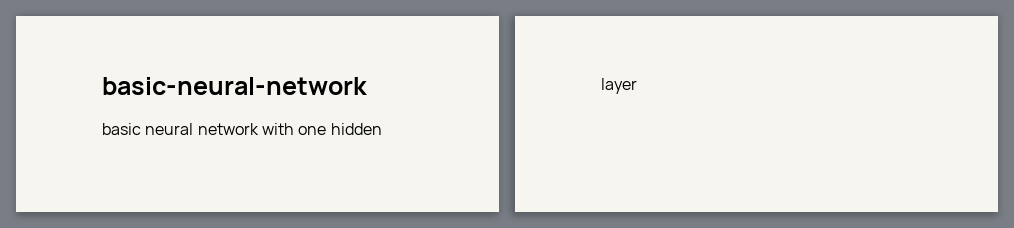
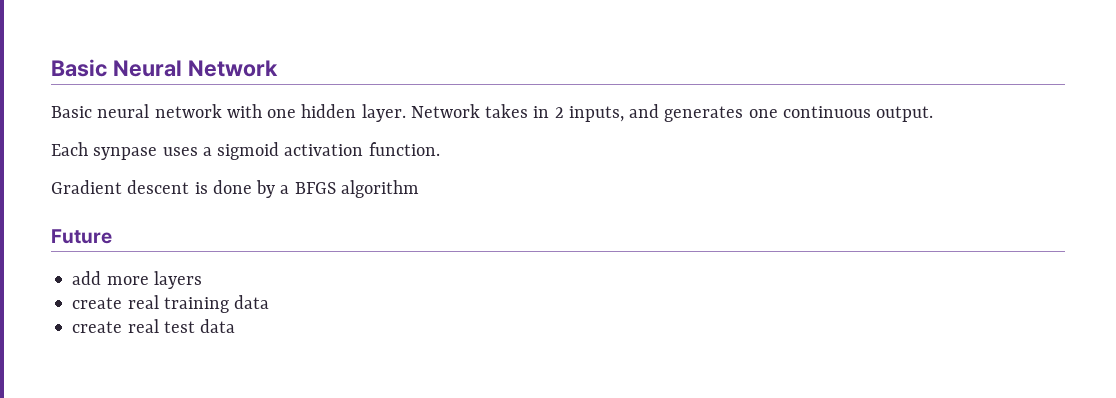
[102,77,367,95] [102,123,141,135] basic-neural-network // basic -> [51,59,278,77] [51,106,92,118] Basic Neural Network // Basic
[601,78,637,94] layer -> [361,104,934,122] [51,142,440,160] [51,180,419,198] [51,229,112,244] [72,271,202,289] [72,295,270,313] [72,319,236,333] layer. Network takes in 2 inputs, and generates one continuous output. // Each synpase uses a sigmoid activation function. // Gradient descent is done by a BFGS algorithm // Future // add more layers // create real training data // create real test data

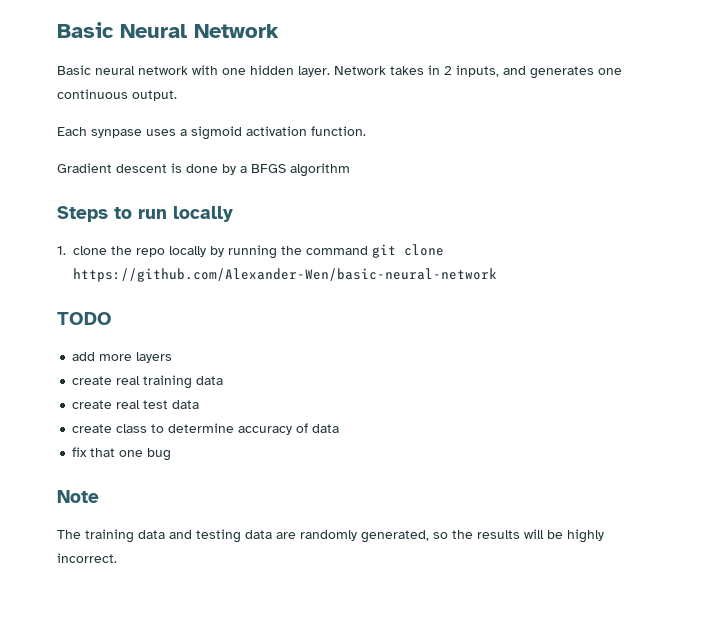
[51,229,112,244] Future -> [57,206,233,222] [57,244,444,259] [73,268,497,282] [57,312,112,325] Steps to run locally // 1. clone the repo locally by running the command git clone https://github.com/Alexander-Wen/basic-neural-network // TODO
(236, 326) none -> [72,423,340,435] [72,447,172,461] [57,490,99,503] [57,529,604,543] [57,553,117,563] // create class to determine accuracy of data // fix that one bug // Note // The training data and testing data are randomly generated, so the results will be highly incorrect.

